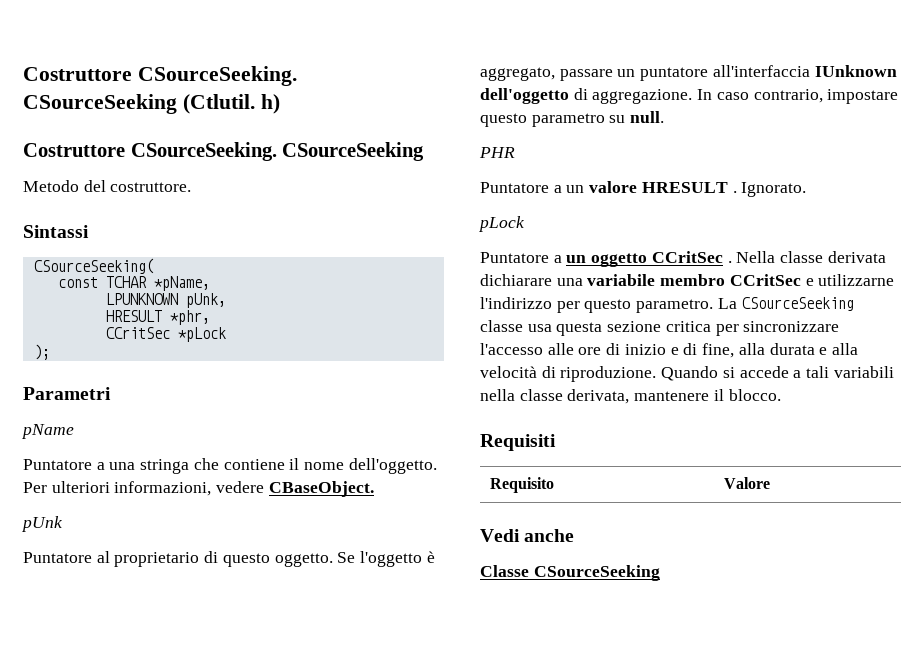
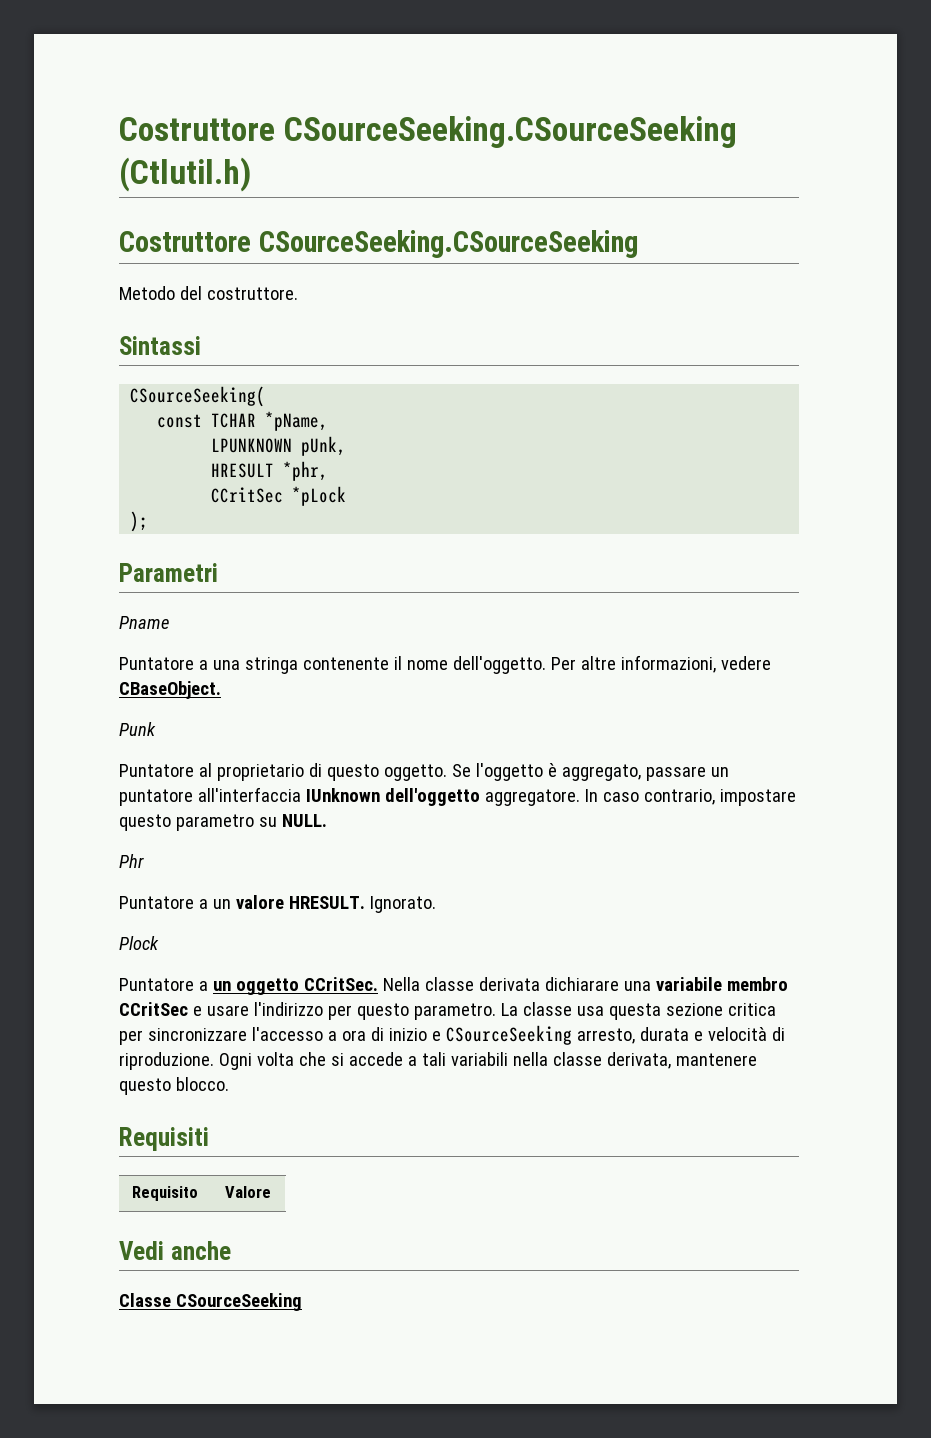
[23,66,297,86] [23,94,280,114] [23,142,425,161] Costruttore CSourceSeeking. CSourceSeeking (Ctlutil. h) // Costruttore CSourceSeeking. CSourceSeeking -> [119,116,738,148] [119,157,251,192] [119,230,638,258] Costruttore CSourceSeeking.CSourceSeeking (Ctlutil.h) // Costruttore CSourceSeeking.CSourceSeeking
[21,424,74,439] pName -> [119,616,169,629] Pname
[193,458,285,470] che contiene -> [302,657,389,670] contenente
[51,481,110,493] ulteriori -> [580,656,616,670] altre
[21,516,63,532] pUnk -> [119,722,156,736] Punk
[573,88,693,104] di aggregazione. -> [484,789,580,806] aggregatore.
[630,111,665,123] [479,147,515,158] null. // PHR -> [281,814,327,827] [119,854,144,868] NULL. // Phr
[641,182,737,193] HRESULT . -> [288,896,365,909] HRESULT.
[478,216,525,232] pLock -> [119,936,159,950] Plock
[651,251,732,263] CCritSec . -> [303,977,378,991] CCritSec.
[818,274,895,286] utilizzarne -> [206,1005,249,1016] usare
[741,297,854,311] CSourceSeeking -> (518, 1009) none
[547,343,602,355] alle ore -> [327,1030,366,1041] a ora
[683,343,765,358] di fine, alla -> [445,1025,635,1045] CSourceSeeking arresto,
[831,343,858,355] alla -> (703, 1036) none
[661,366,719,381] Quando -> [218,1052,326,1070] Ogni volta che
[713,389,724,401] il -> [119,1078,171,1095] questo

